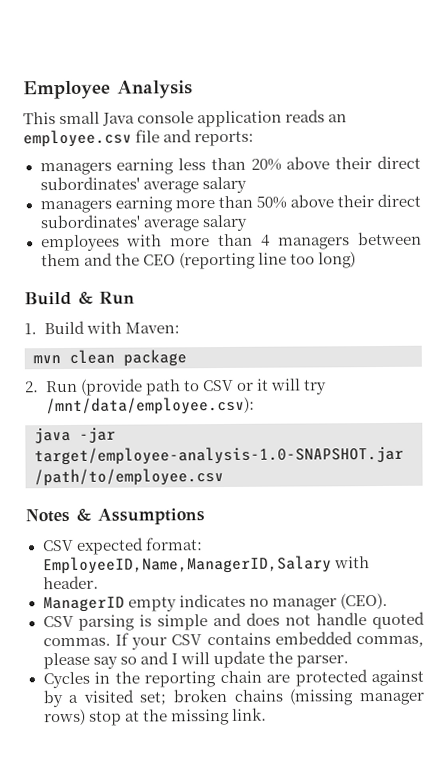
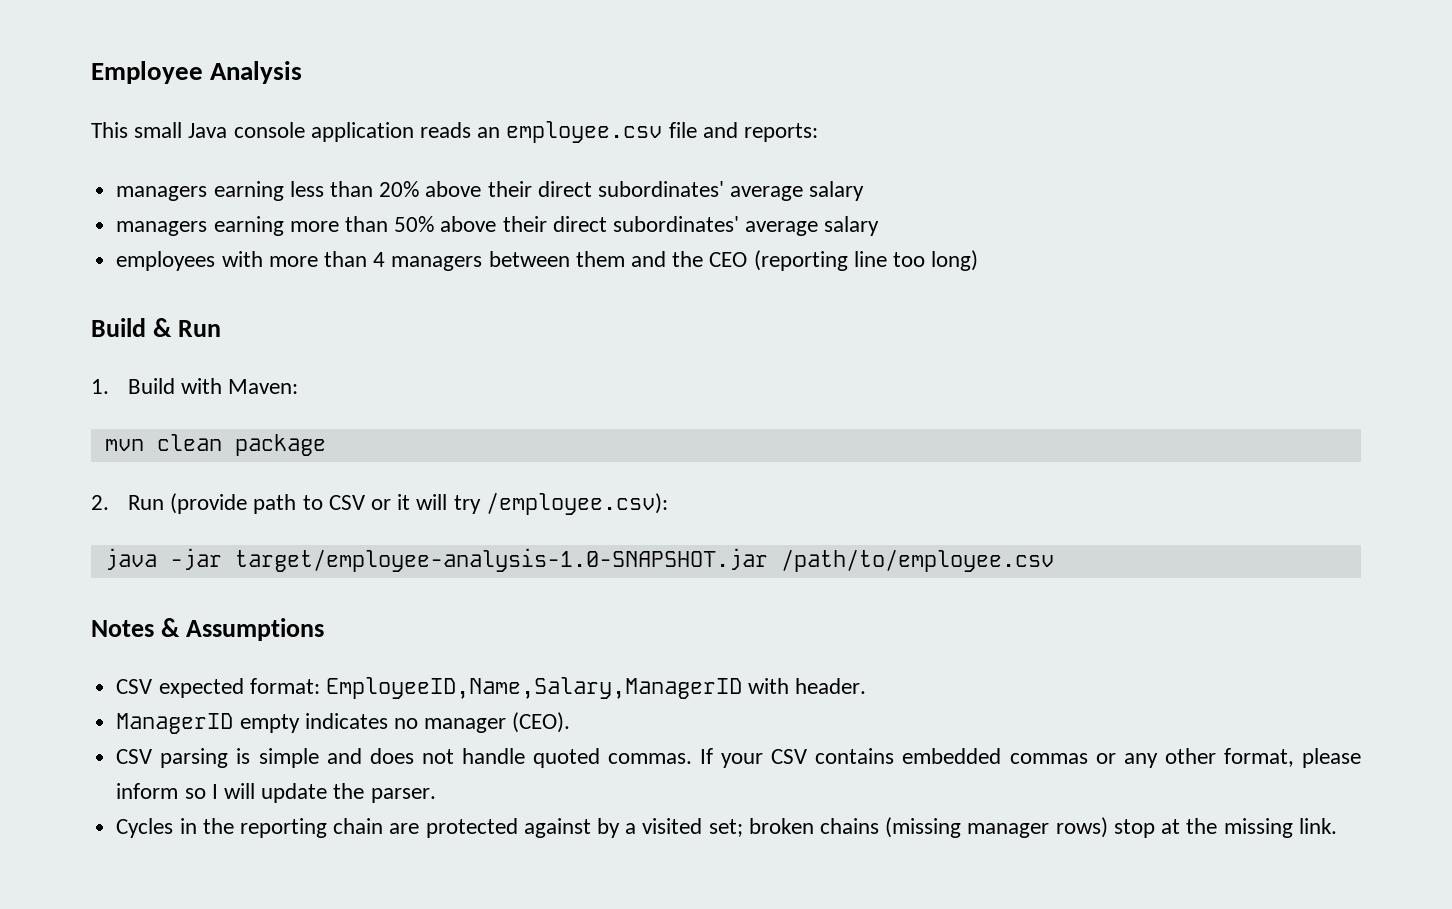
[45,396,255,416] /mnt/data/employee.csv): -> [485,492,668,515] /employee.csv):
[42,555,332,575] EmployeeID,Name,ManagerID,Salary -> [325,677,742,699] EmployeeID,Name,Salary,ManagerID
[356,635,424,648] [42,651,169,670] commas, please say so and -> [1009,748,1362,768] [116,783,206,799] commas or any other format, please inform so

